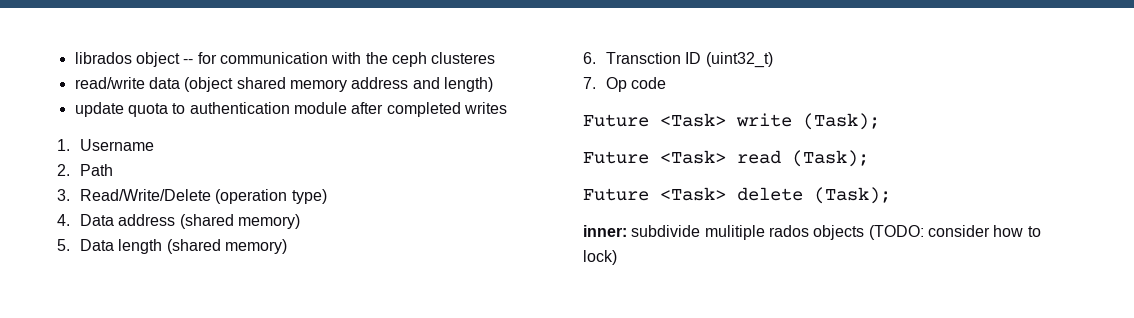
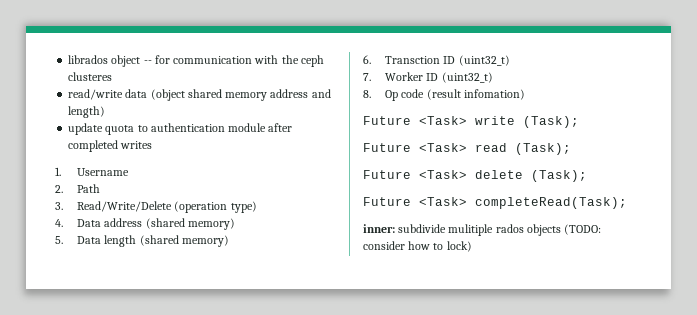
(596, 83) none -> [385,72,493,83] [363,90,371,98] Worker ID (uint32_t) // 8.
(667, 83) none -> [426,89,525,100] (result infomation)
(891, 195) none -> [363,197,627,209] // Future <Task> completeRead(Task);

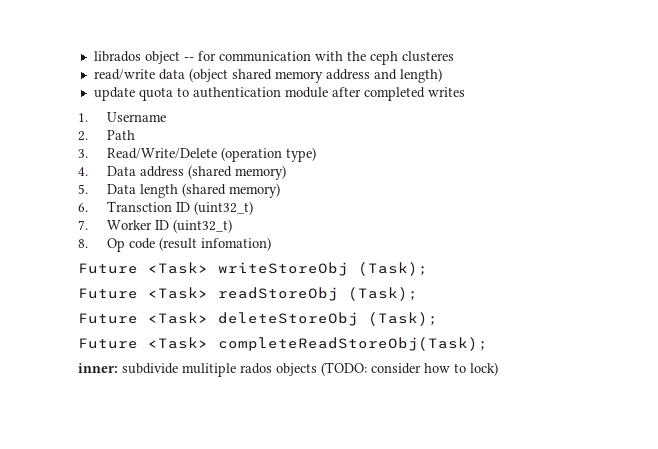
[475,116,579,128] [363,143,571,155] [363,170,587,182] [363,197,627,209] write (Task); // Future <Task> read (Task); // Future <Task> delete (Task); // Future <Task> completeRead(Task); -> [218,262,428,276] [78,287,418,301] [78,312,438,326] [78,337,488,351] writeStoreObj (Task); // Future <Task> readStoreObj (Task); // Future <Task> deleteStoreObj (Task); // Future <Task> completeReadStoreObj(Task);

